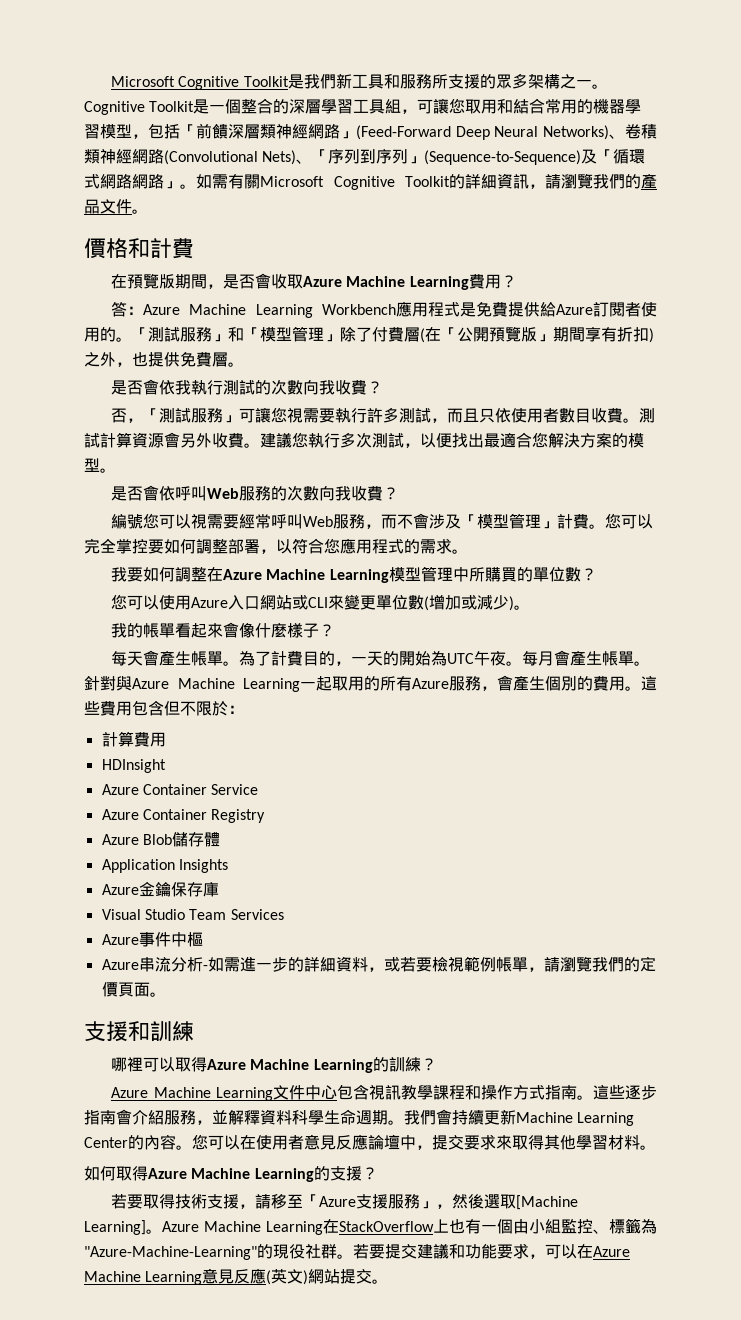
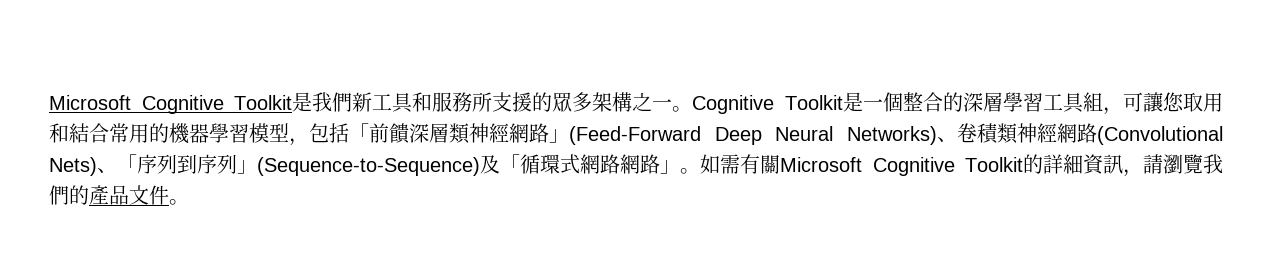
[84,238,194,259] [111,273,517,290] [111,301,657,318] [84,326,654,343] [84,352,244,367] [111,379,384,395] [111,407,656,423] [84,432,644,448] [84,458,116,473] [111,485,400,501] [111,513,654,529] [84,538,468,554] [111,566,597,583] [111,594,531,611] [111,622,336,638] [111,650,651,666] [84,675,657,692] [84,700,244,716] [101,731,166,747] [101,759,166,773] [101,784,259,795] [101,809,266,823] [101,832,220,847] [101,859,228,873] [101,882,219,897] [101,909,284,920] [101,932,203,947] [101,956,656,972] [101,982,166,997] [84,1021,194,1042] [111,1057,437,1073] [111,1084,657,1101] [84,1109,635,1126] [84,1134,656,1150] [84,1166,378,1182] [111,1194,579,1210] [84,1218,657,1235] [84,1243,630,1260] [84,1268,389,1285] // 價格和計費 // 在預覽版期間，是否會收取Azure Machine Learning費用？ // 答：Azure Machine Learning Workbench應用程式是免費提供給Azure訂閱者使用的。「測試服務」和「模型管理」除了付費層(在「公開預覽版」期間享有折扣)之外，也提供免費層。 // 是否會依我執行測試的次數向我收費？ // 否，「測試服務」可讓您視需要執行許多測試，而且只依使用者數目收費。測試計算資源會另外收費。建議您執行多次測試，以便找出最適合您解決方案的模型。 // 是否會依呼叫Web服務的次數向我收費？ // 編號您可以視需要經常呼叫Web服務，而不會涉及「模型管理」計費。您可以完全掌控要如何調整部署，以符合您應用程式的需求。 // 我要如何調整在Azure Machine Learning模型管理中所購買的單位數？ // 您可以使用Azure入口網站或CLI來變更單位數(增加或減少)。 // 我的帳單看起來會像什麼樣子？ // 每天會產生帳單。為了計費目的，一天的開始為UTC午夜。每月會產生帳單。針對與Azure Machine Learning一起取用的所有Azure服務，會產生個別的費用。這些費用包含但不限於： // 計算費用 // HDInsight // Azure Container Service // Azure Container Registry // Azure Blob儲存體 // Application Insights // Azure金鑰保存庫 // Visual Studio Team Services // Azure事件中樞 // Azure串流分析-如需進一步的詳細資料，或若要檢視範例帳單，請瀏覽我們的定價頁面。 // 支援和訓練 // 哪裡可以取得Azure Machine Learning的訓練？ // Azure Machine Learning文件中心包含視訊教學課程和操作方式指南。這些逐步指南會介紹服務，並解釋資料科學生命週期。我們會持續更新Machine Learning Center的內容。您可以在使用者意見反應論壇中，提交要求來取得其他學習材料。 // 如何取得Azure Machine Learning的支援？ // 若要取得技術支援，請移至「Azure支援服務」，然後選取[Machine Learning]。Azure Machine Learning在StackOverflow上也有一個由小組監控、標籤為"Azure-Machine-Learning"的現役社群。若要提交建議和功能要求，可以在Azure Machine Learning意見反應(英文)網站提交。 -> (189, 202) none

